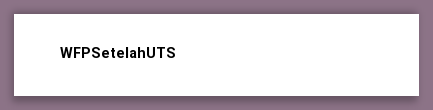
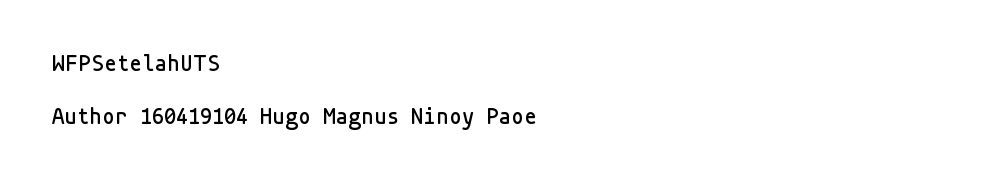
(176, 52) none -> [52,107,537,130] // Author 160419104 Hugo Magnus Ninoy Paoe

